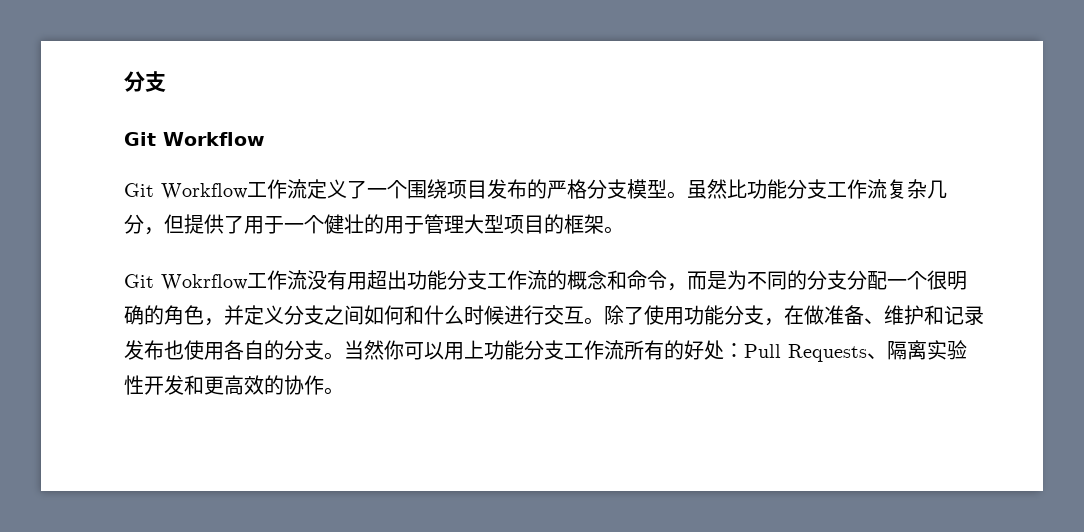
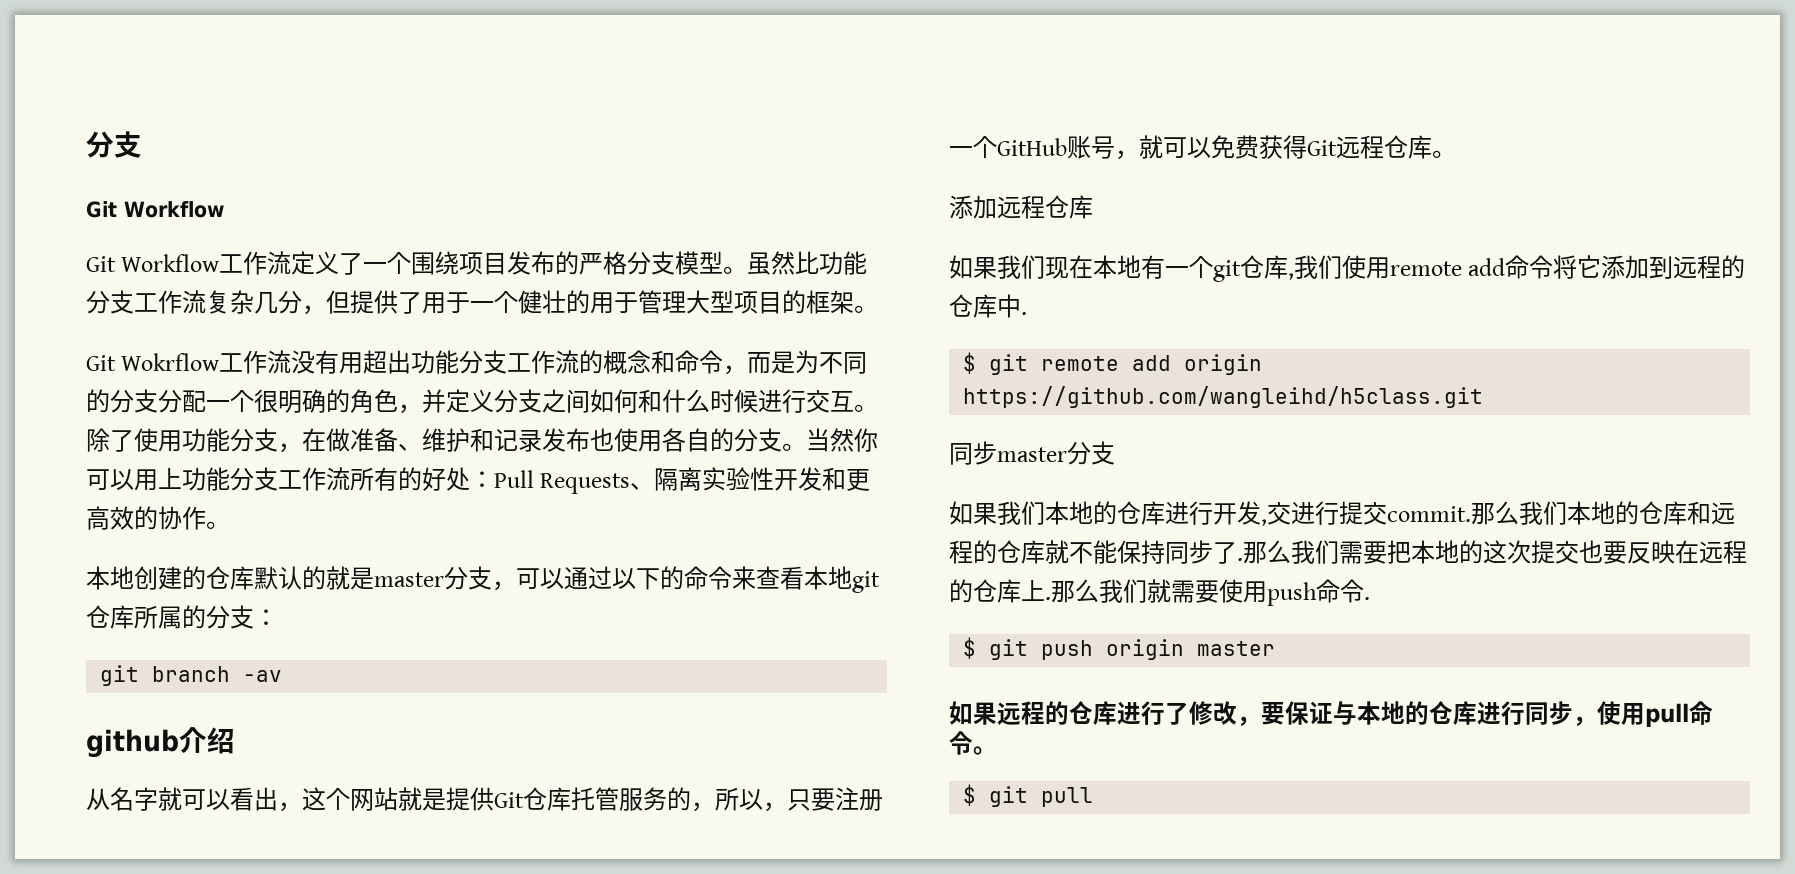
(344, 391) none -> [86,566,880,593] [86,605,278,629] [100,665,283,686] [86,727,235,758] [86,787,883,812] [949,135,1456,160] [949,195,1093,219] [949,255,1746,282] [949,294,1027,318] [963,352,1263,375] [963,386,1484,408] [949,441,1115,465] [949,501,1735,526] [949,540,1747,564] [949,579,1370,606] [963,637,1276,660] [949,701,1713,727] [949,731,997,755] [963,784,1094,807] // 本地创建的仓库默认的就是master分支，可以通过以下的命令来查看本地git仓库所属的分支： // git branch -av // github介绍 // 从名字就可以看出，这个网站就是提供Git仓库托管服务的，所以，只要注册一个GitHub账号，就可以免费获得Git远程仓库。 // 添加远程仓库 // 如果我们现在本地有一个git仓库,我们使用remote add命令将它添加到远程的仓库中. // $ git remote add origin https://github.com/wangleihd/h5class.git // 同步master分支 // 如果我们本地的仓库进行开发,交进行提交commit.那么我们本地的仓库和远程的仓库就不能保持同步了.那么我们需要把本地的这次提交也要反映在远程的仓库上.那么我们就需要使用push命令. // $ git push origin master // 如果远程的仓库进行了修改，要保证与本地的仓库进行同步，使用pull命令。 // $ git pull

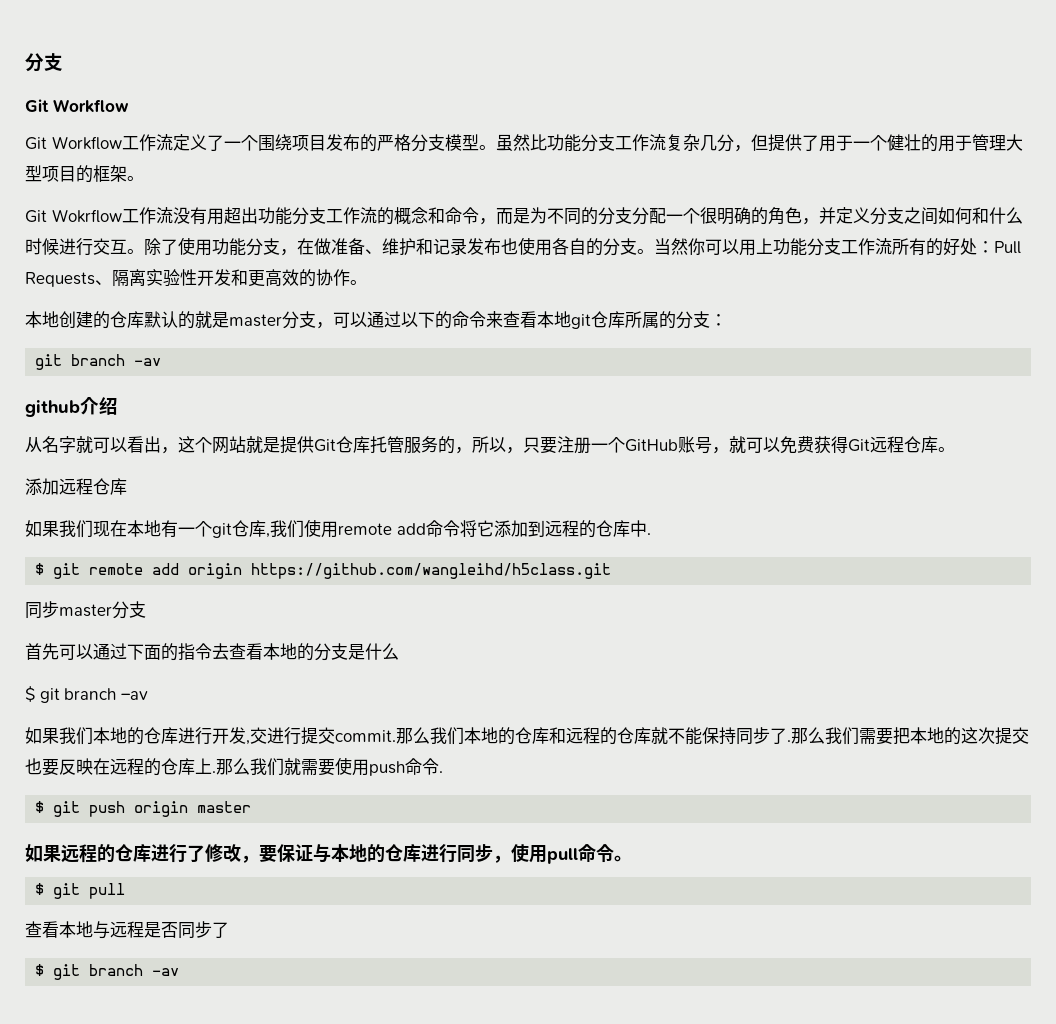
(1115, 453) none -> [25,643,399,661] [25,686,148,703] // 首先可以通过下面的指令去查看本地的分支是什么 // $ git branch –av
(1094, 797) none -> [25,921,229,939] [35,964,180,980] // 查看本地与远程是否同步了 // $ git branch -av

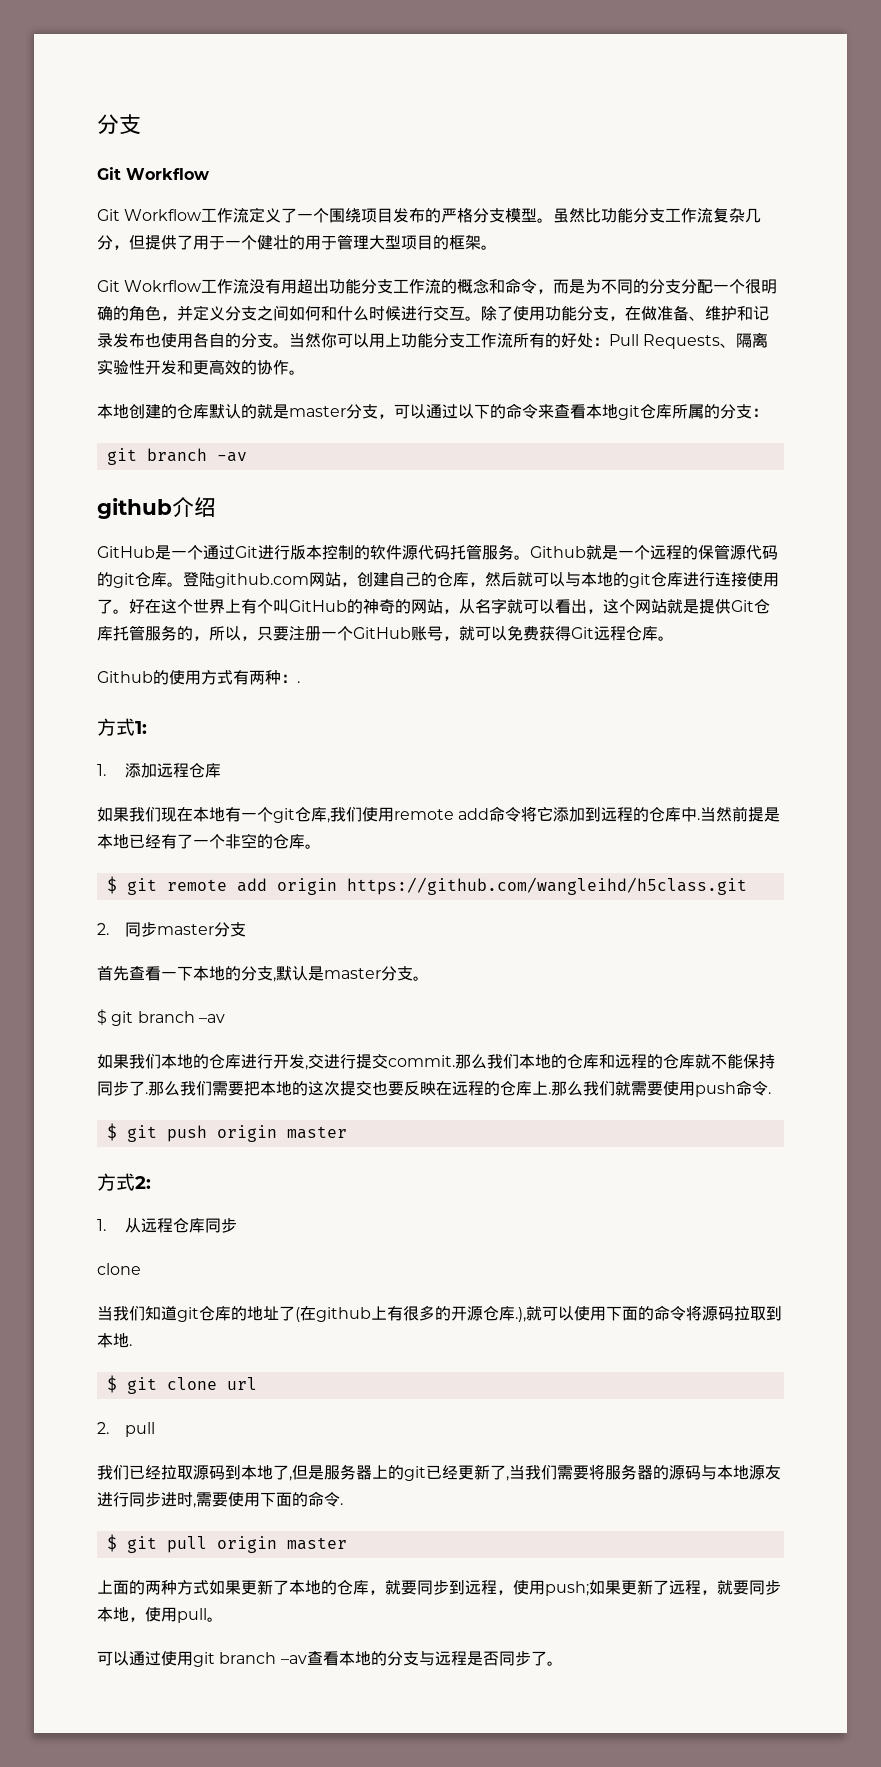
(118, 406) none -> [97,544,778,560] [97,572,779,588] [97,598,459,614] GitHub是一个通过Git进行版本控制的软件源代码托管服务。Github就是一个远程的保管源代码的git仓库。登陆github.com网站，创建自己的仓库，然后就可以与本地的git仓库进行连接使用了。好在这个世界上有个叫GitHub的神奇的网站，
(955, 449) none -> [97,670,300,685] [97,718,147,736] [97,764,106,776] Github的使用方式有两种：. // 方式1: // 1.
(651, 534) none -> [700,806,781,822] [97,833,321,849] 当然前提是本地已经有了一个非空的仓库。
(612, 571) none -> [97,923,109,935] 2.
[59,643,399,661] 可以通过下面的指令去查看本地的分支是什么 -> [129,966,429,982] 查看一下本地的分支,默认是master分支。
[25,844,493,863] 如果远程的仓库进行了修改，要保证与本地的仓库进行同步 -> [97,1173,151,1191] [97,1218,237,1233] [97,1263,141,1275] [97,1305,782,1322] [97,1333,132,1348] [106,1375,257,1394] [97,1422,155,1437] [97,1464,781,1481] [97,1491,343,1508] [106,1534,347,1553] [97,1579,781,1596] [97,1607,129,1622] 方式2: // 1.从远程仓库同步 // clone // 当我们知道git仓库的地址了(在github上有很多的开源仓库.),就可以使用下面的命令将源码拉取到本地. // $ git clone url // 2. pull // 我们已经拉取源码到本地了,但是服务器上的git已经更新了,当我们需要将服务器的源码与本地源友进行同步进时,需要使用下面的命令. // $ git pull origin master // 上面的两种方式如果更新了本地的仓库，就要同步到远程，使用push;如果更新了远程，就要同步本地
[578,844,632,863] [35,883,126,899] [25,921,93,938] 命令。 // $ git pull // 查看本地 -> [207,1617,223,1622] [97,1651,419,1667] 。 // 可以通过使用git branch –av查看本地的分支
[35,964,180,980] // $ git branch -av -> [546,1661,563,1666] 。

